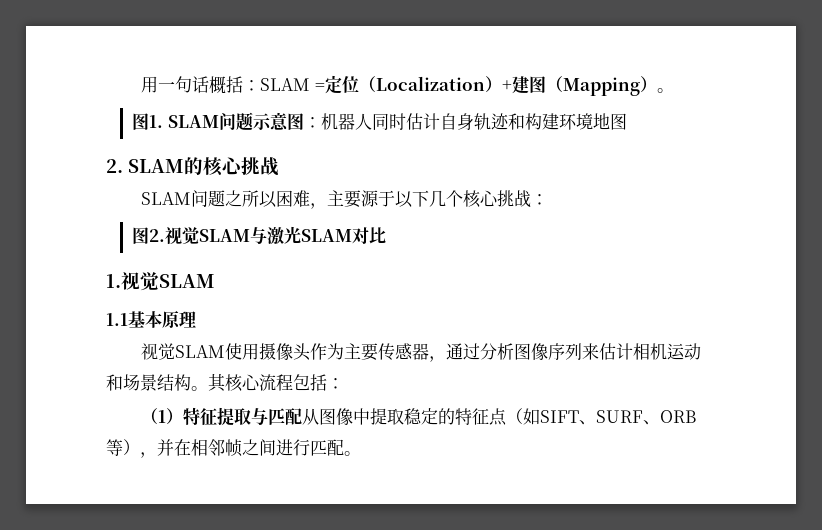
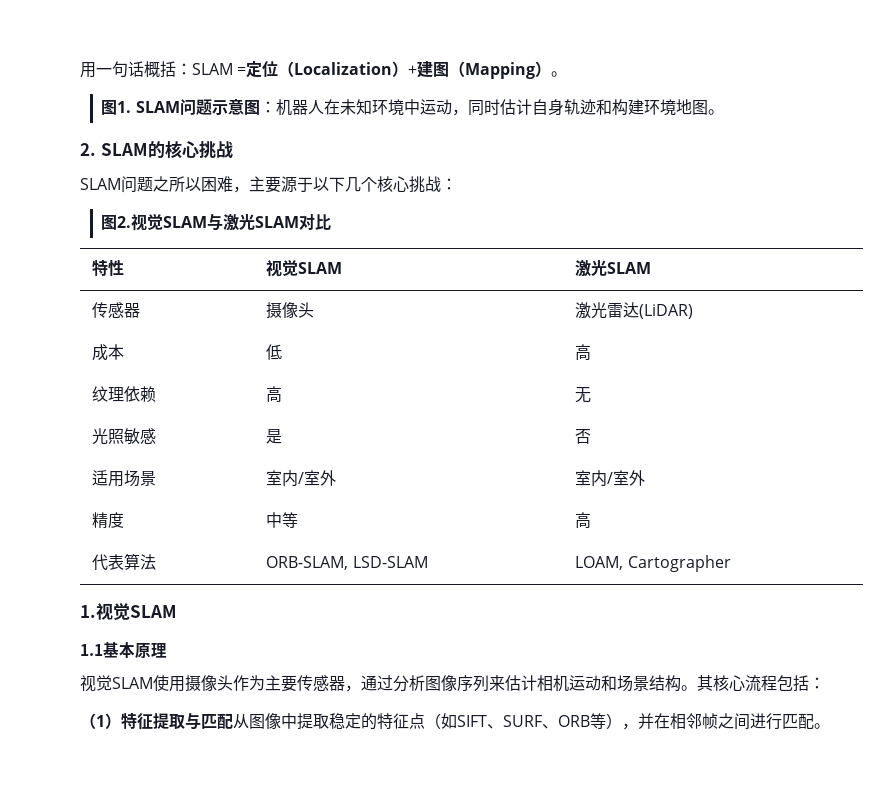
(372, 121) none -> [323,99,468,116] 在未知环境中运动，
(627, 121) none -> [707,109,724,115] 。
(386, 235) none -> [92,259,125,276] [266,260,343,277] [575,260,652,277] [92,302,141,318] [266,302,315,318] [575,302,694,319] [92,344,125,361] [266,344,283,360] [575,344,592,361] [92,386,157,402] [266,386,283,403] [575,387,592,403] [92,428,157,445] [266,429,283,444] [575,429,592,444] [92,470,157,487] [266,470,337,487] [575,470,646,487] [92,512,125,528] [266,512,299,528] [575,512,592,529] [92,553,157,571] [266,556,428,570] [575,555,731,572] // 特性 | 视觉SLAM | 激光SLAM // 传感器 | 摄像头 | 激光雷达(LiDAR) // 成本 | 低 | 高 // 纹理依赖 | 高 | 无 // 光照敏感 | 是 | 否 // 适用场景 | 室内/室外 | 室内/室外 // 精度 | 中等 | 高 // 代表算法 | ORB-SLAM, LSD-SLAM | LOAM, Cartographer

